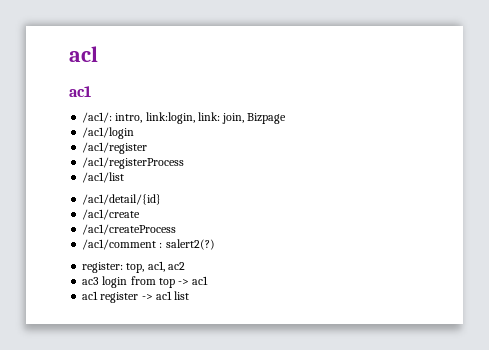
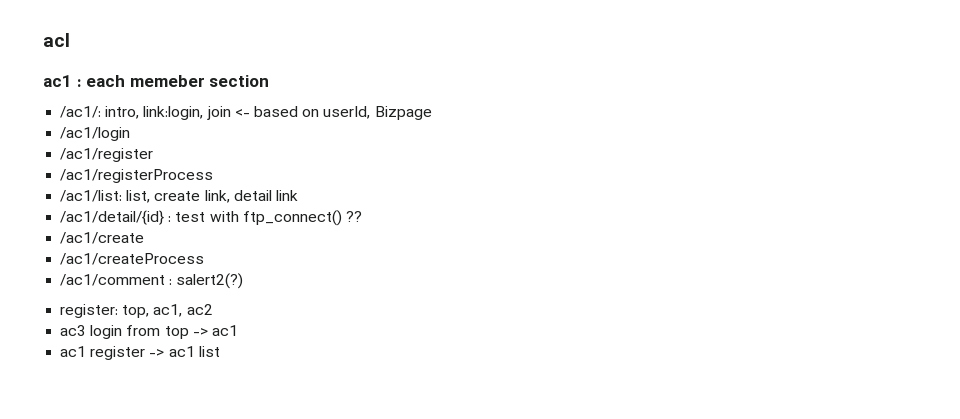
[69,46,98,62] [69,86,91,97] acl // ac1 -> [43,33,70,47] [43,75,270,87] acl // ac1 : each memeber section
[197,112,245,124] link: join, -> [206,106,371,120] join <- based on userId,
[82,172,125,183] [82,194,162,205] /ac1/list // /ac1/detail/{id} -> [60,190,298,203] [60,210,362,226] /ac1/list: list, create link, detail link // /ac1/detail/{id} : test with ftp_connect() ??

